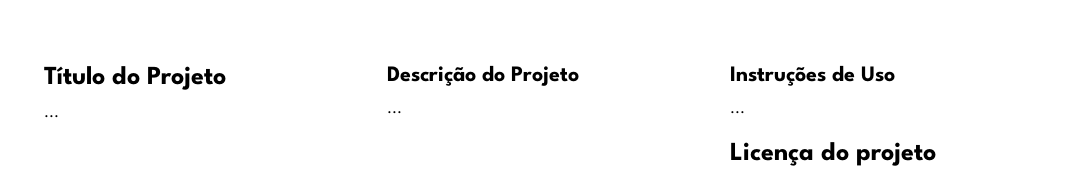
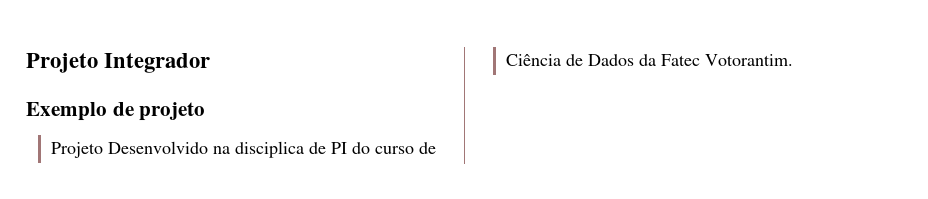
[44,66,227,90] [44,115,59,118] [387,65,579,86] [387,111,402,114] [730,65,895,86] [730,111,745,114] [730,142,937,166] Título do Projeto // ... // Descrição do Projeto // ... // Instruções de Uso // ... // Licença do projeto -> [26,53,211,73] [26,102,206,121] [50,141,436,158] [505,54,793,66] Projeto Integrador // Exemplo de projeto // Projeto Desenvolvido na disciplica de PI do curso de Ciência de Dados da Fatec Votorantim.

